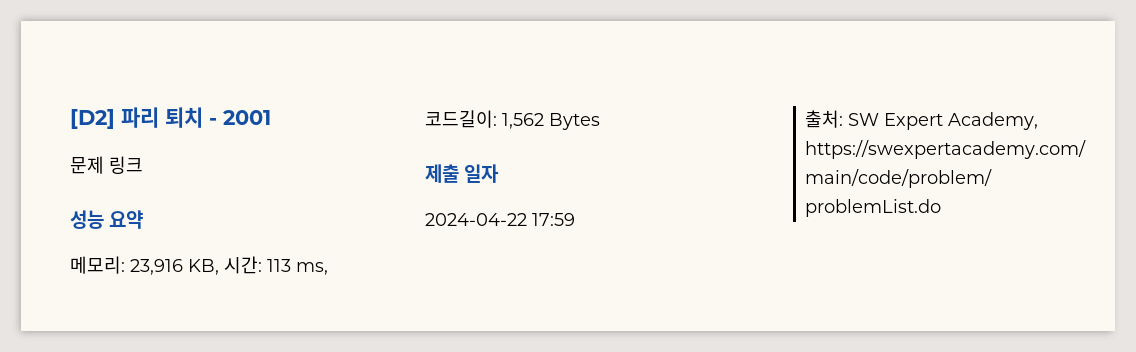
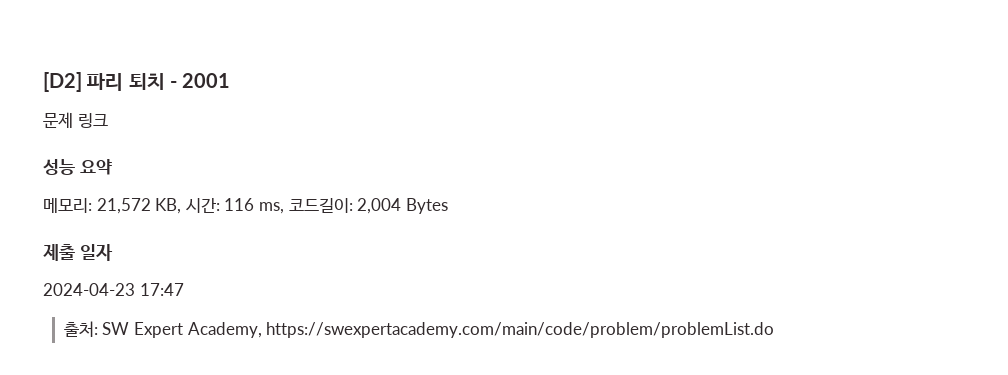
[130,259,183,275] 23,916 -> [96,198,151,214] 21,572
[267,259,291,272] 113 -> [224,198,255,211] 116
[502,113,544,129] 1,562 -> [357,198,402,214] 2,004
[425,213,575,226] 2024-04-22 17:59 -> [43,283,184,296] 2024-04-23 17:47

